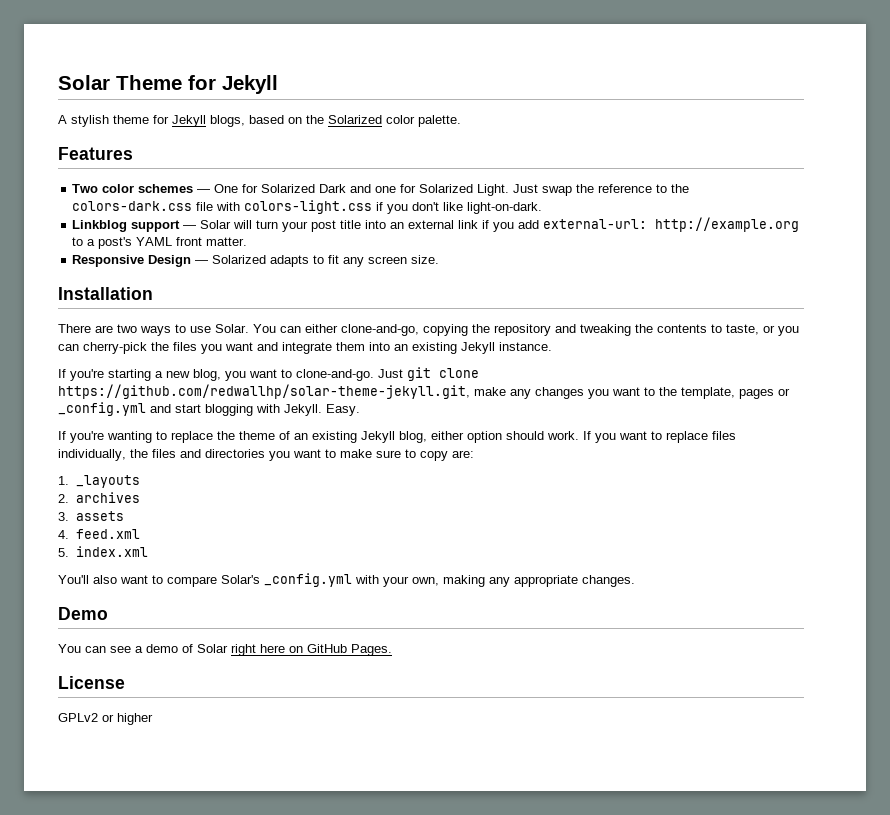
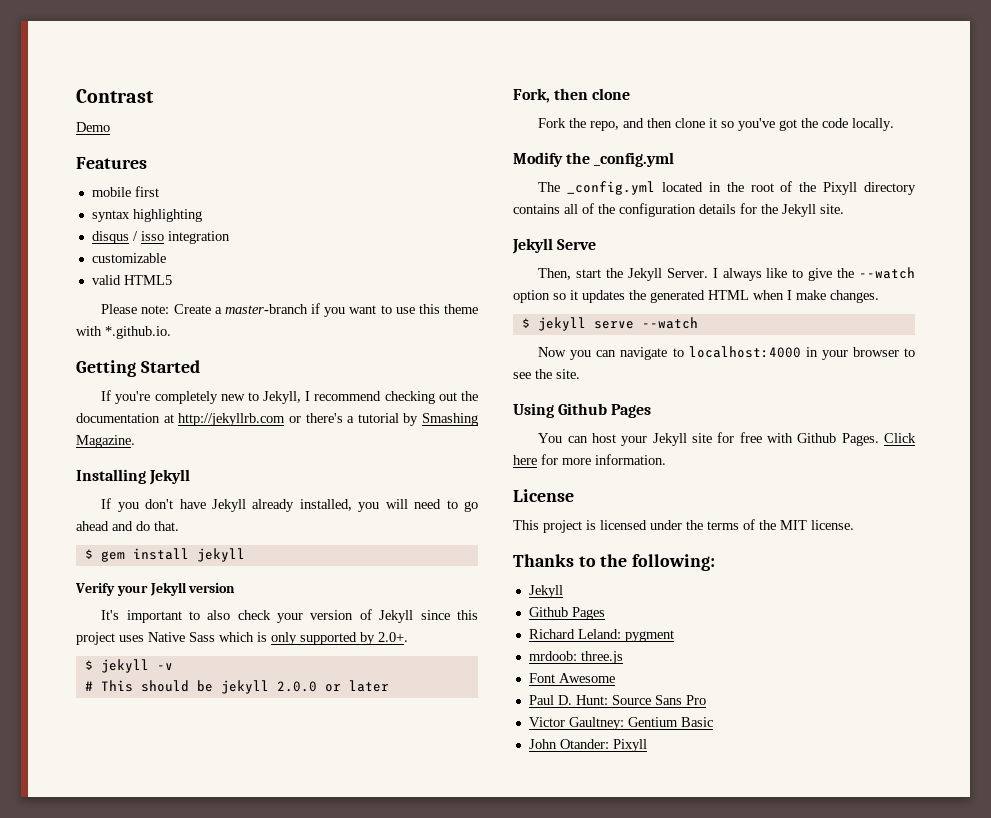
[58,75,278,94] [58,115,461,127] [58,147,133,160] [72,184,690,196] [72,200,543,214] [72,217,800,232] [72,237,248,249] [72,255,440,267] [58,287,153,300] [58,324,799,336] [58,342,552,354] [58,367,479,381] [58,384,790,399] [58,402,360,416] [58,431,736,443] [58,449,474,461] [58,475,140,488] [58,492,140,503] [58,511,124,521] [58,529,140,539] [58,546,148,557] [58,573,635,587] [58,607,108,620] [58,644,392,656] [58,676,125,689] [58,713,153,725] Solar Theme for Jekyll // A stylish theme for Jekyll blogs, based on the Solarized color palette. // Features // Two color schemes — One for Solarized Dark and one for Solarized Light. Just swap the reference to the colors-dark.css file with colors-light.css if you don't like light-on-dark. // Linkblog support — Solar will turn your post title into an external link if you add external-url: http://example.org to a post's YAML front matter. // Responsive Design — Solarized adapts to fit any screen size. // Installation // There are two ways to use Solar. You can either clone-and-go, copying the repository and tweaking the contents to taste, or you can cherry-pick the files you want and integrate them into an existing Jekyll instance. // If you're starting a new blog, you want to clone-and-go. Just git clone https://github.com/redwallhp/solar-theme-jekyll.git, make any changes you want to the template, pages or _config.yml and start blogging with Jekyll. Easy. // If you're wanting to replace the theme of an existing Jekyll blog, either option should work. If you want to replace files individually, the files and directories you want to make sure to copy are: // 1. _layouts // 2. archives // 3. assets // 4. feed.xml // 5. index.xml // You'll also want to compare Solar's _config.yml with your own, making any appropriate changes. // Demo // You can see a demo of Solar right here on GitHub Pages. // License // GPLv2 or higher -> [76,89,154,103] [76,122,110,132] [76,157,147,169] [91,186,159,197] [91,209,202,222] [91,231,230,244] [91,253,166,263] [91,275,172,285] [101,303,478,317] [76,326,171,339] [76,360,200,377] [101,390,478,404] [76,413,478,426] [76,435,135,448] [76,469,191,485] [101,498,478,512] [76,521,179,531] [84,548,245,562] [75,582,236,596] [101,609,479,623] [76,632,408,645] [84,659,173,673] [84,680,389,694] [513,88,631,103] [538,118,895,131] [513,152,675,167] [538,181,916,195] [513,203,844,217] [512,238,597,254] [538,267,916,281] [513,290,879,303] [521,317,698,331] [538,346,916,360] [513,369,580,379] [513,403,652,418] [538,432,916,446] [513,454,666,465] [513,489,574,502] [513,519,854,533] [513,554,716,571] [528,585,563,598] [528,607,605,620] [528,629,674,642] [528,651,623,664] [528,673,615,683] [528,695,706,705] [528,717,713,730] [528,739,647,752] Contrast // Demo // Features // mobile first // syntax highlighting // disqus / isso integration // customizable // valid HTML5 // Please note: Create a master-branch if you want to use this theme with *.github.io. // Getting Started // If you're completely new to Jekyll, I recommend checking out the documentation at http://jekyllrb.com or there's a tutorial by Smashing Magazine. // Installing Jekyll // If you don't have Jekyll already installed, you will need to go ahead and do that. // $ gem install jekyll // Verify your Jekyll version // It's important to also check your version of Jekyll since this project uses Native Sass which is only supported by 2.0+. // $ jekyll -v // # This should be jekyll 2.0.0 or later // Fork, then clone // Fork the repo, and then clone it so you've got the code locally. // Modify the _config.yml // The _config.yml located in the root of the Pixyll directory contains all of the configuration details for the Jekyll site. // Jekyll Serve // Then, start the Jekyll Server. I always like to give the --watch option so it updates the generated HTML when I make changes. // $ jekyll serve --watch // Now you can navigate to localhost:4000 in your browser to see the site. // Using Github Pages // You can host your Jekyll site for free with Github Pages. Click here for more information. // License // This project is licensed under the terms of the MIT license. // Thanks to the following: // Jekyll // Github Pages // Richard Leland: pygment // mrdoob: three.js // Font Awesome // Paul D. Hunt: Source Sans Pro // Victor Gaultney: Gentium Basic // John Otander: Pixyll

